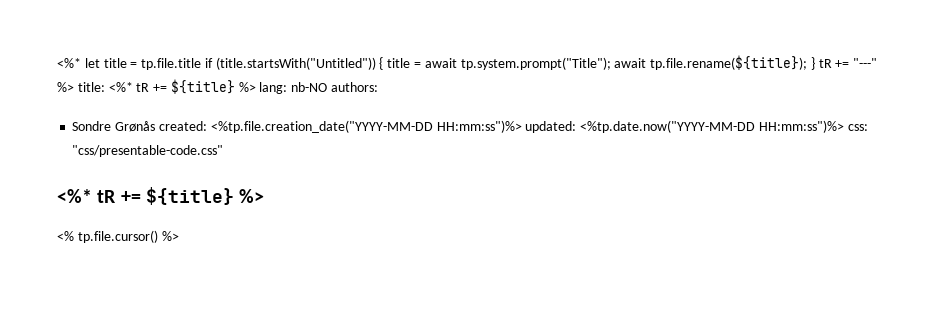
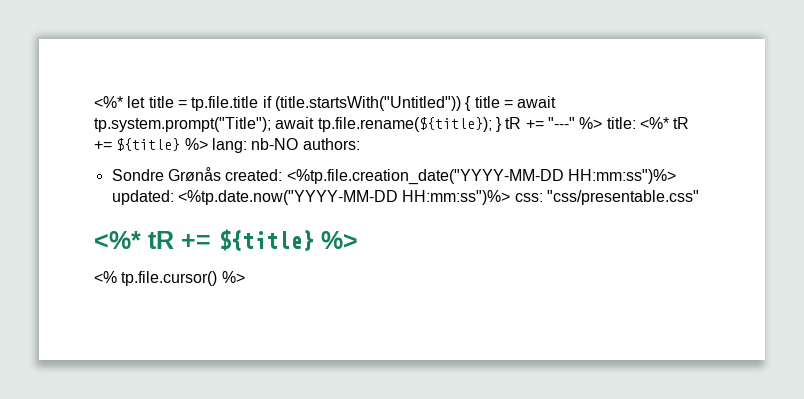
[72,145,224,157] "css/presentable-code.css" -> [546,190,699,205] "css/presentable.css"

